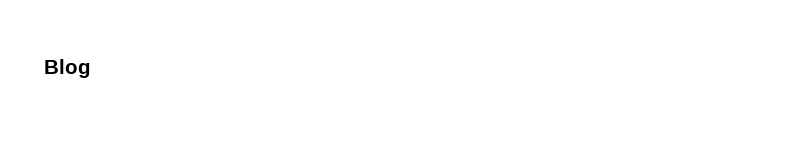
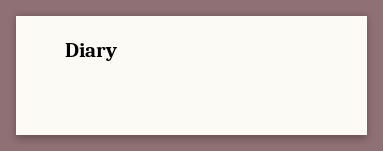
[44,59,91,78] Blog -> [65,43,117,61] Diary

